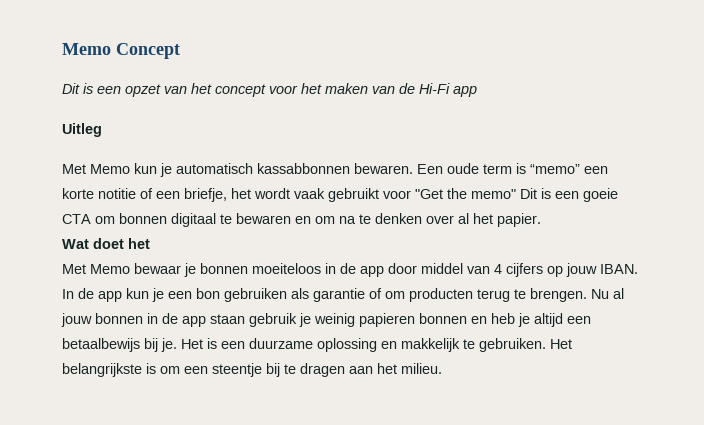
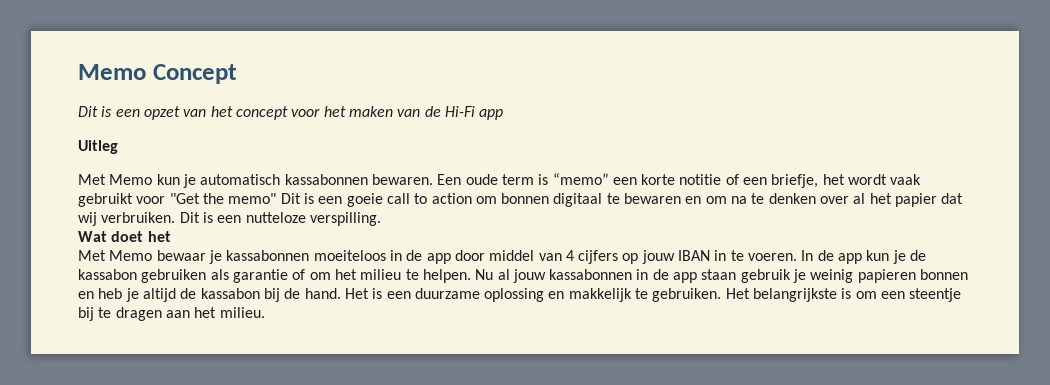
[257,163,350,174] kassabbonnen -> [284,174,368,185] kassabonnen
[62,214,91,224] CTA -> [386,193,472,204] call to action
[497,213,541,227] papier. -> [895,193,964,207] [78,212,381,226] papier dat wij verbruiken. Dit is een nutteloze verspilling.
[200,263,248,274] bonnen -> [226,250,310,261] kassabonnen
[600,264,638,274] IBAN. -> [678,250,798,261] IBAN in te voeren.
[168,288,220,299] een bon -> [910,250,927,261] [78,269,137,280] de kassabon
[409,288,587,302] producten terug te brengen. -> [334,269,471,283] het milieu te helpen.
[95,313,143,324] bonnen -> [549,269,633,280] kassabonnen
[567,316,591,324] [62,338,177,352] een betaalbewijs bij je. -> [180,288,341,302] de kassabon bij de hand.

